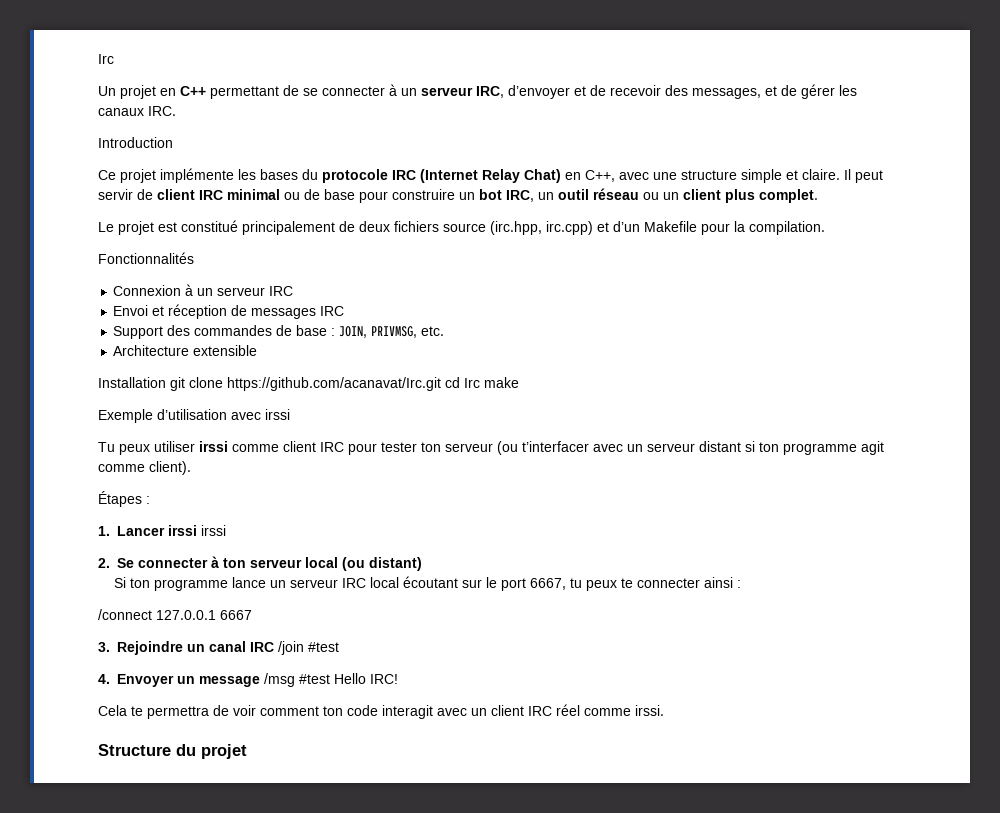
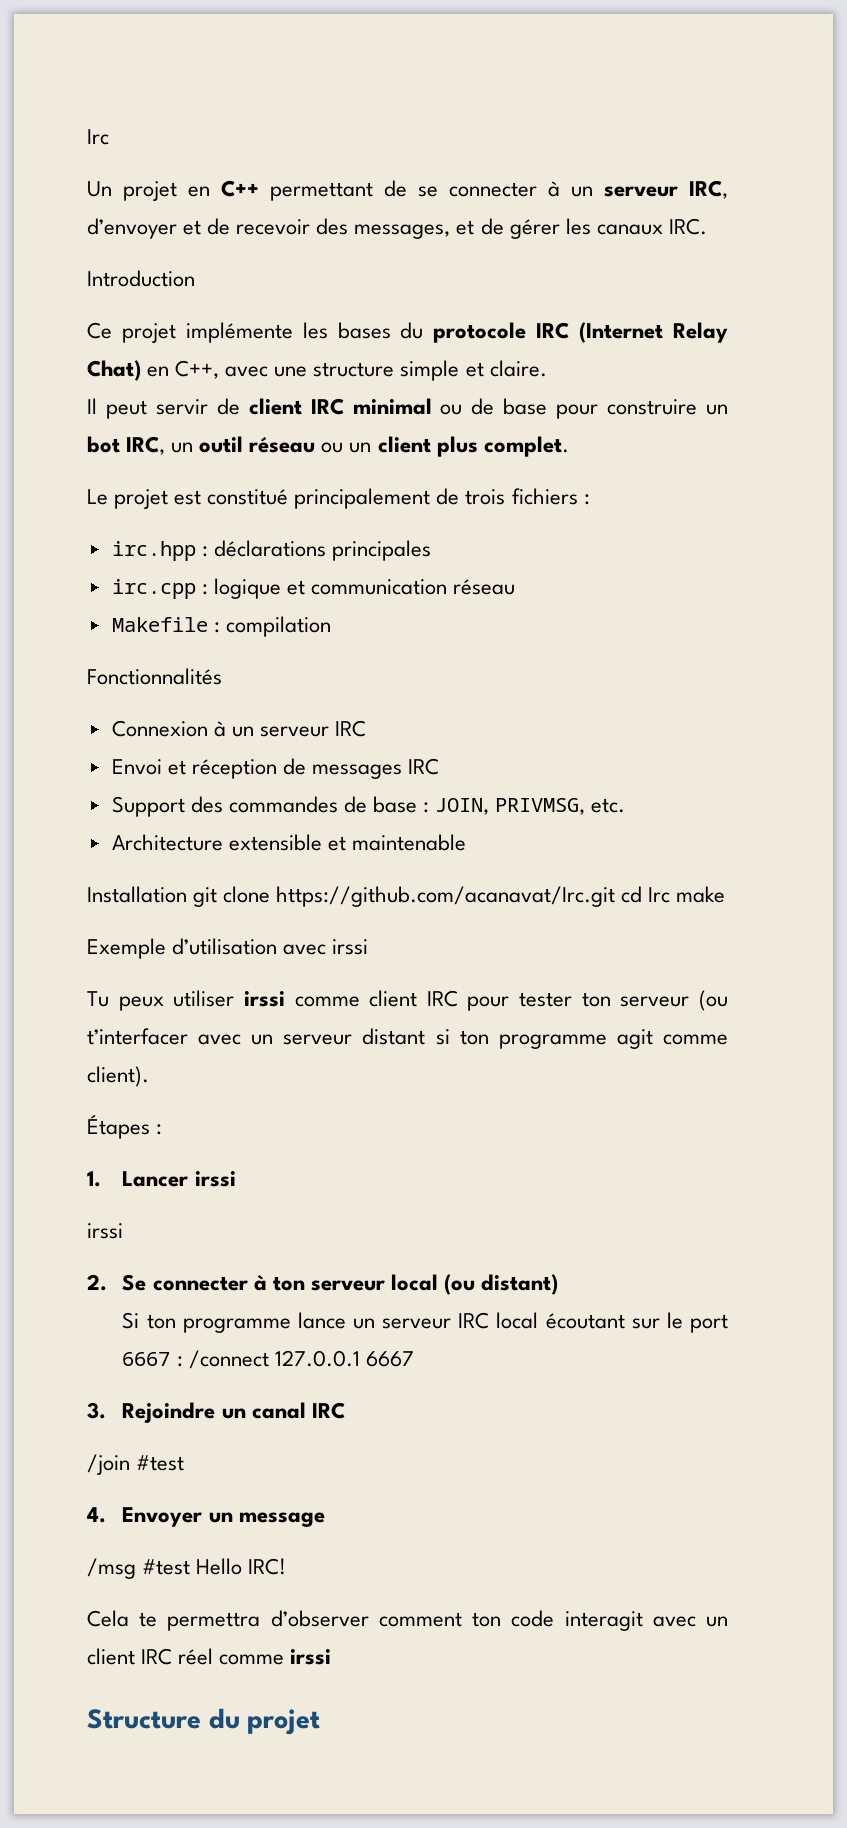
(840, 174) none -> (547, 368) //
[359,221,825,235] deux fichiers source (irc.hpp, irc.cpp) et d’un Makefile pour la compilation. -> [465,488,590,505] [111,540,431,561] [111,578,516,599] [111,616,331,637] trois fichiers : // irc.hpp : déclarations principales // irc.cpp : logique et communication réseau // Makefile : compilation
(258, 350) none -> [327,834,466,851] et maintenable
(197, 530) none -> (236, 1179) //
[530,577,742,591] 6667, tu peux te connecter ainsi : // -> [122,1352,183,1367] 6667 :
(274, 647) none -> (345, 1410) //
(260, 681) none -> (325, 1519) //
[213,705,256,716] de voir -> [270,1610,369,1627] d’observer
[635,705,664,716] irssi. -> [290,1649,332,1665] irssi

